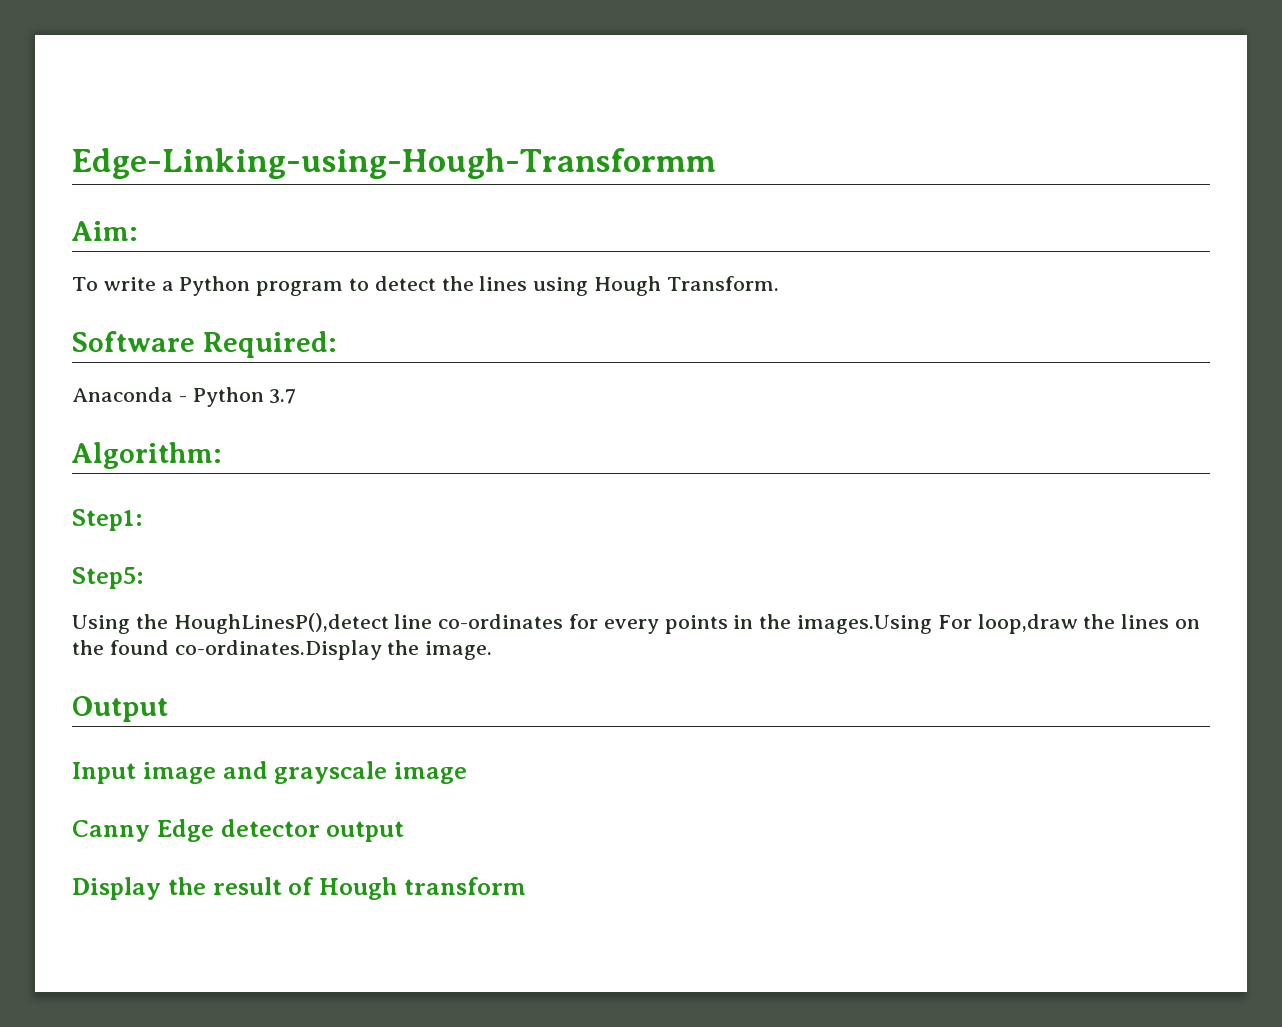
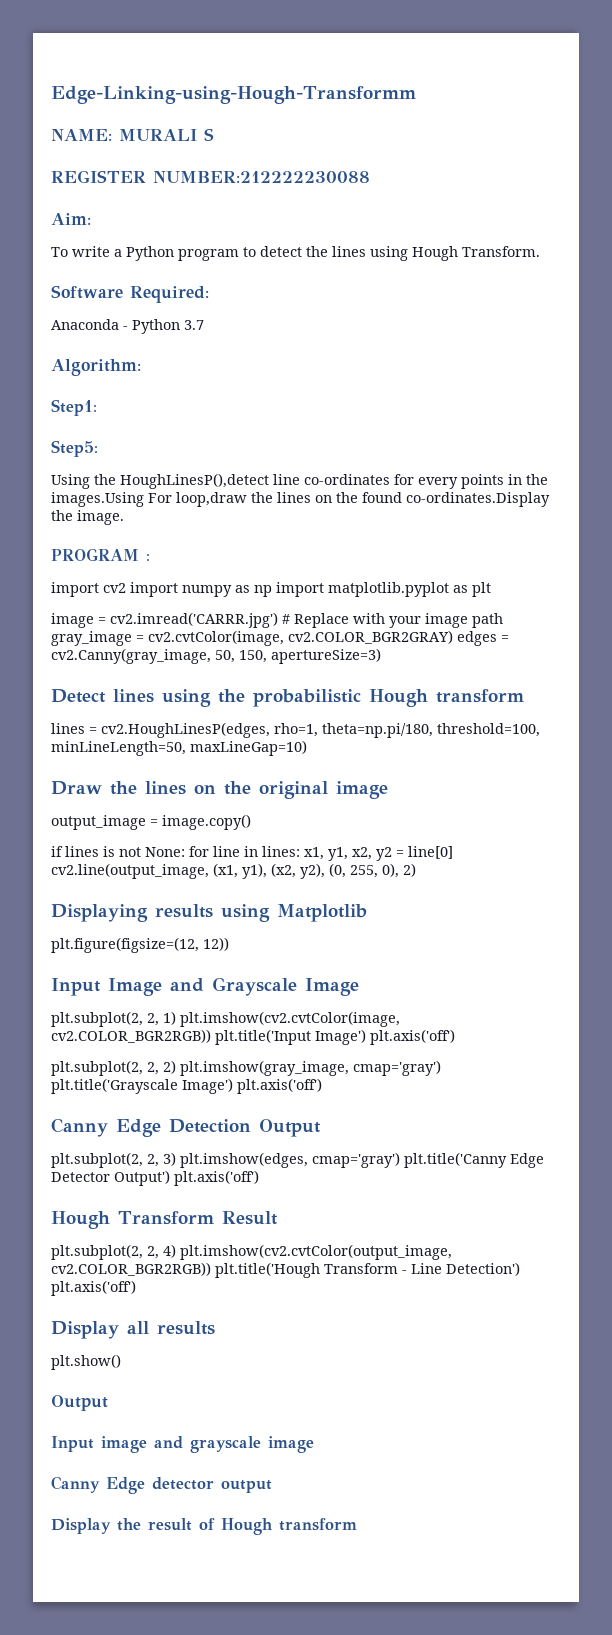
(716, 163) none -> [51,128,214,141] [51,170,370,183] // NAME: MURALI S // REGISTER NUMBER:212222230088
(493, 650) none -> [51,548,150,561] [51,582,491,597] [51,612,503,628] [51,630,509,646] [51,648,381,664] [51,689,524,707] [51,722,540,738] [51,740,307,756] [51,781,388,799] [51,814,251,830] [51,846,453,861] [51,863,416,879] [51,904,367,922] [51,937,229,953] [51,977,359,996] [51,1011,400,1027] [51,1029,455,1045] [51,1060,441,1076] [51,1078,322,1094] [51,1118,321,1137] [51,1152,544,1168] [51,1170,259,1186] [51,1211,278,1229] [51,1244,452,1260] [51,1262,520,1278] [51,1280,136,1296] [51,1321,215,1339] [51,1354,121,1370] // PROGRAM : // import cv2 import numpy as np import matplotlib.pyplot as plt // image = cv2.imread('CARRR.jpg') # Replace with your image path gray_image = cv2.cvtColor(image, cv2.COLOR_BGR2GRAY) edges = cv2.Canny(gray_image, 50, 150, apertureSize=3) // Detect lines using the probabilistic Hough transform // lines = cv2.HoughLinesP(edges, rho=1, theta=np.pi/180, threshold=100, minLineLength=50, maxLineGap=10) // Draw the lines on the original image // output_image = image.copy() // if lines is not None: for line in lines: x1, y1, x2, y2 = line[0] cv2.line(output_image, (x1, y1), (x2, y2), (0, 255, 0), 2) // Displaying results using Matplotlib // plt.figure(figsize=(12, 12)) // Input Image and Grayscale Image // plt.subplot(2, 2, 1) plt.imshow(cv2.cvtColor(image, cv2.COLOR_BGR2RGB)) plt.title('Input Image') plt.axis('off') // plt.subplot(2, 2, 2) plt.imshow(gray_image, cmap='gray') plt.title('Grayscale Image') plt.axis('off') // Canny Edge Detection Output // plt.subplot(2, 2, 3) plt.imshow(edges, cmap='gray') plt.title('Canny Edge Detector Output') plt.axis('off') // Hough Transform Result // plt.subplot(2, 2, 4) plt.imshow(cv2.cvtColor(output_image, cv2.COLOR_BGR2RGB)) plt.title('Hough Transform - Line Detection') plt.axis('off') // Display all results // plt.show()

